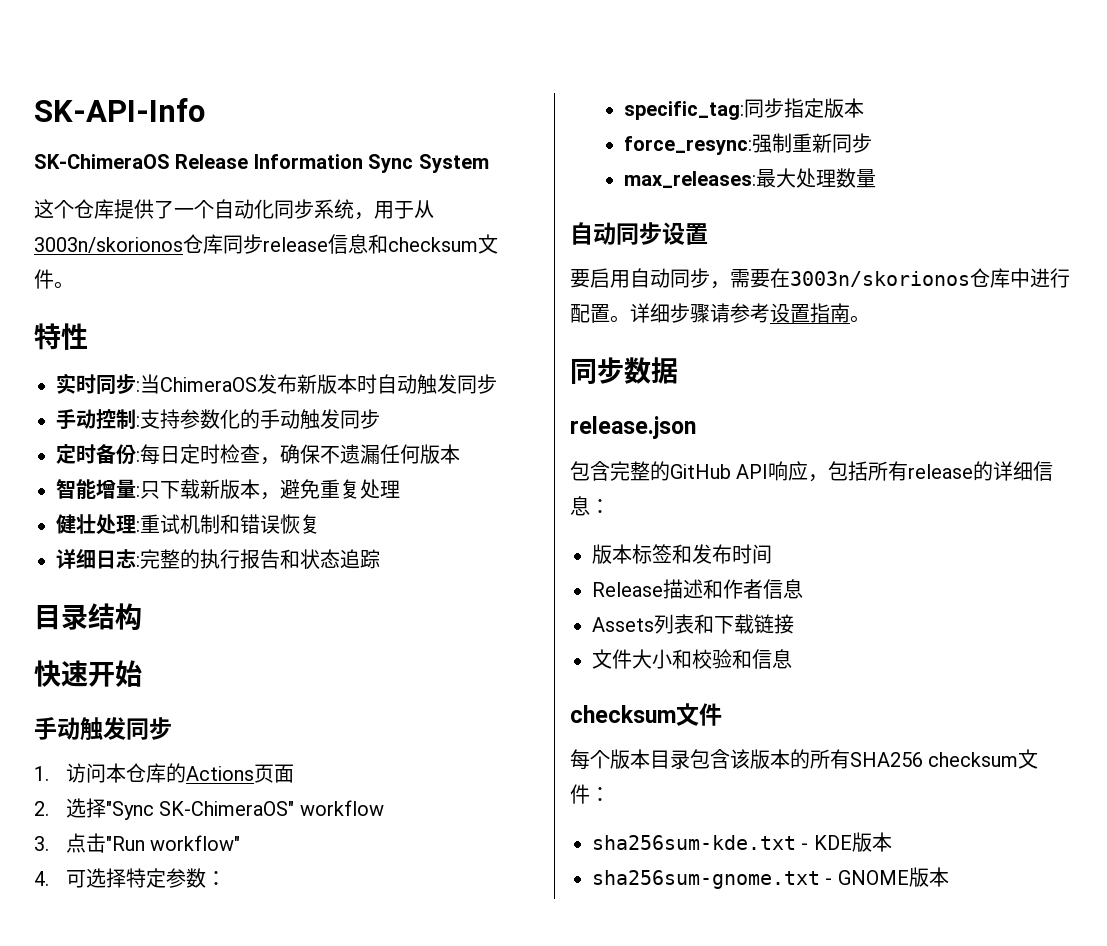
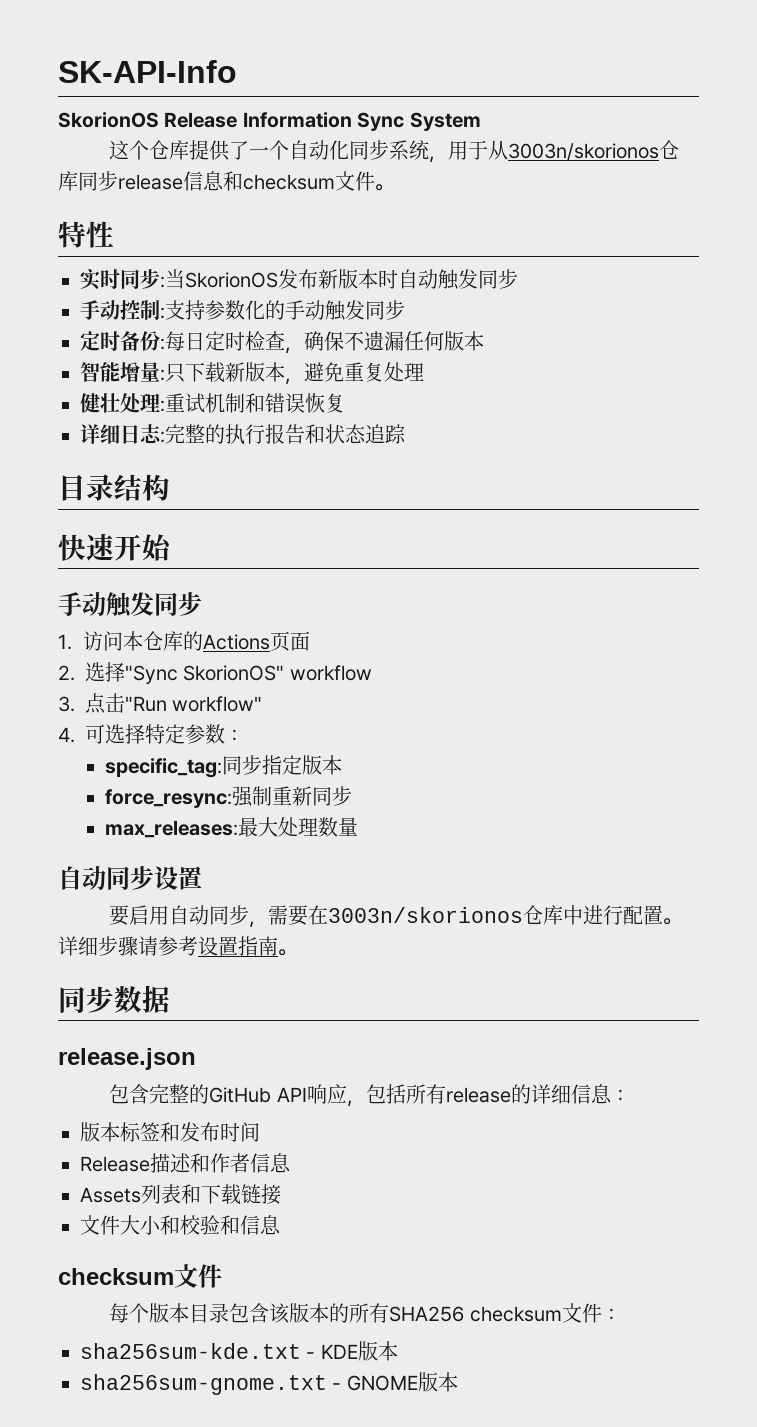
[34,154,170,169] SK-ChimeraOS -> [58,112,159,128] SkorionOS
[160,377,257,392] ChimeraOS -> [185,272,278,288] SkorionOS
[159,801,295,816] SK-ChimeraOS" -> [183,665,285,681] SkorionOS"

